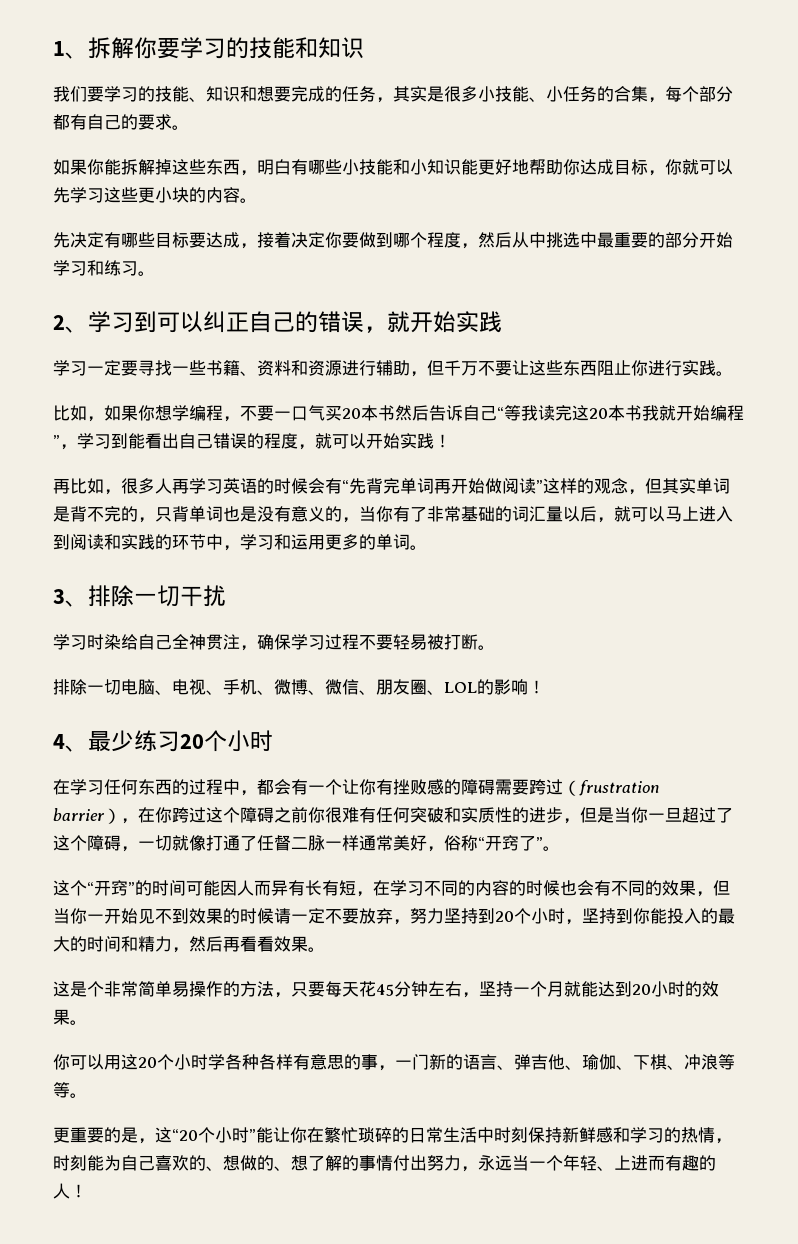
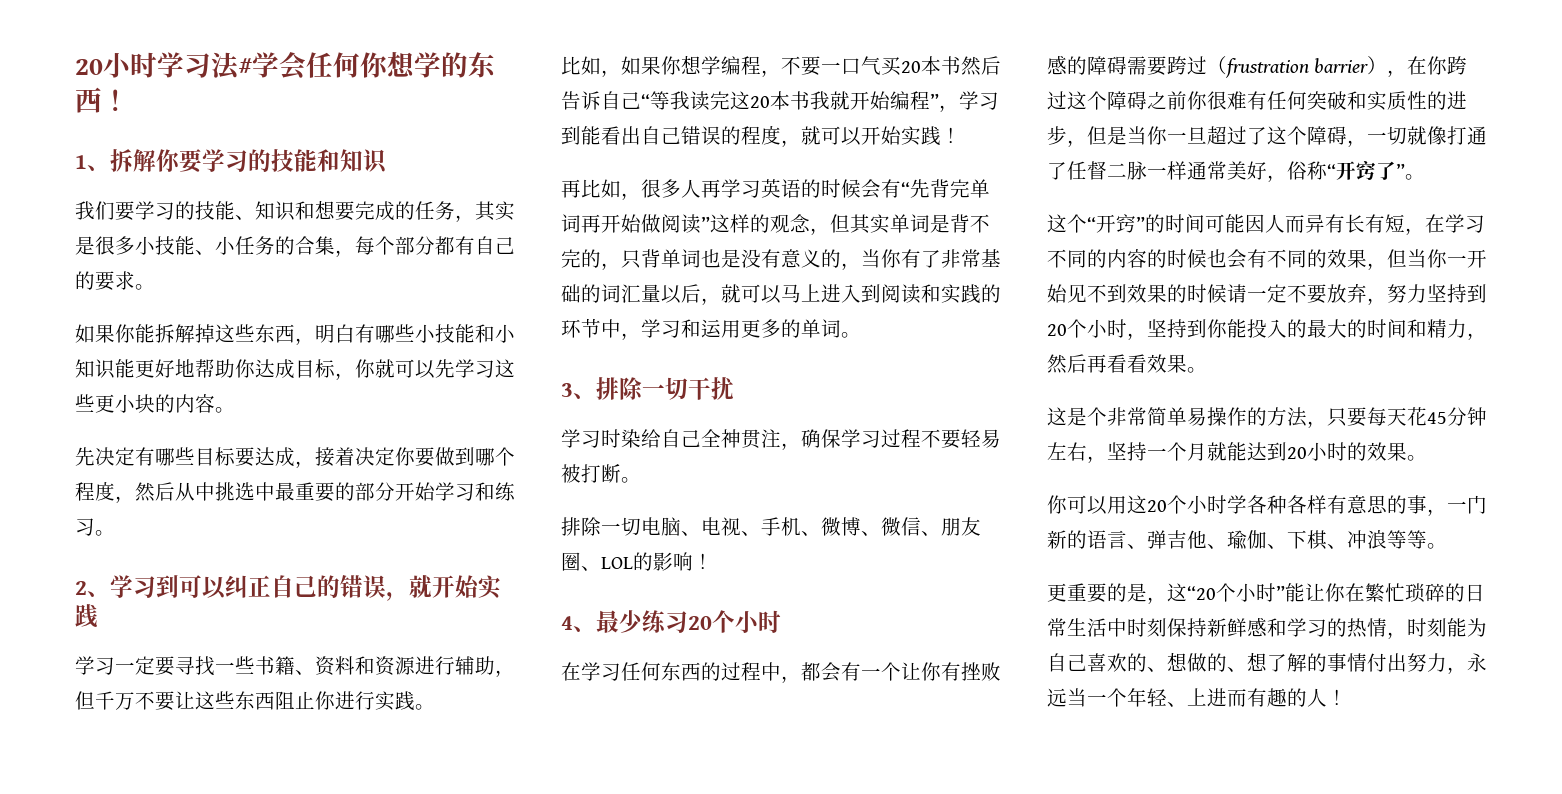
(53, 48) none -> [75,52,496,80] [75,87,129,113] 20小时学习法#学会任何你想学的东西！ //

